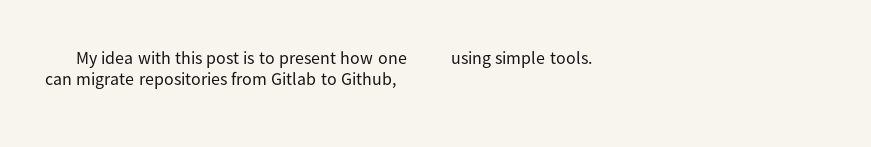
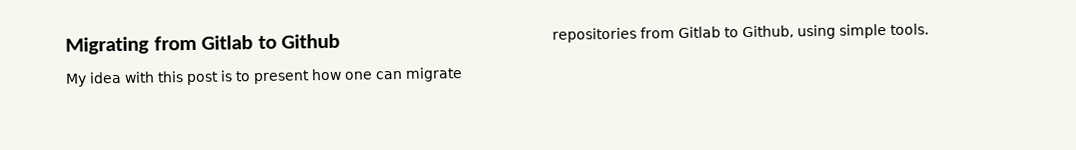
(75, 60) none -> [65,33,341,55] Migrating from Gitlab to Github //

